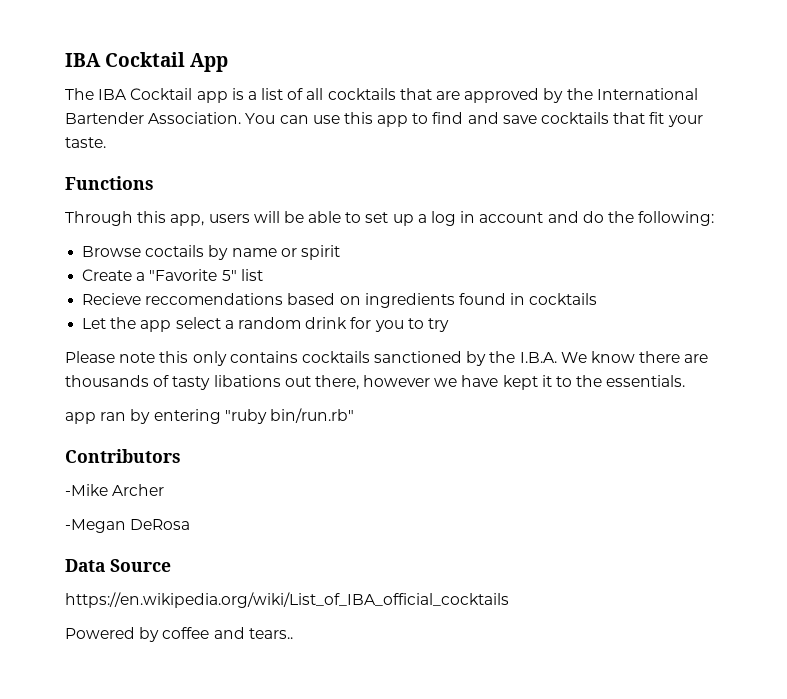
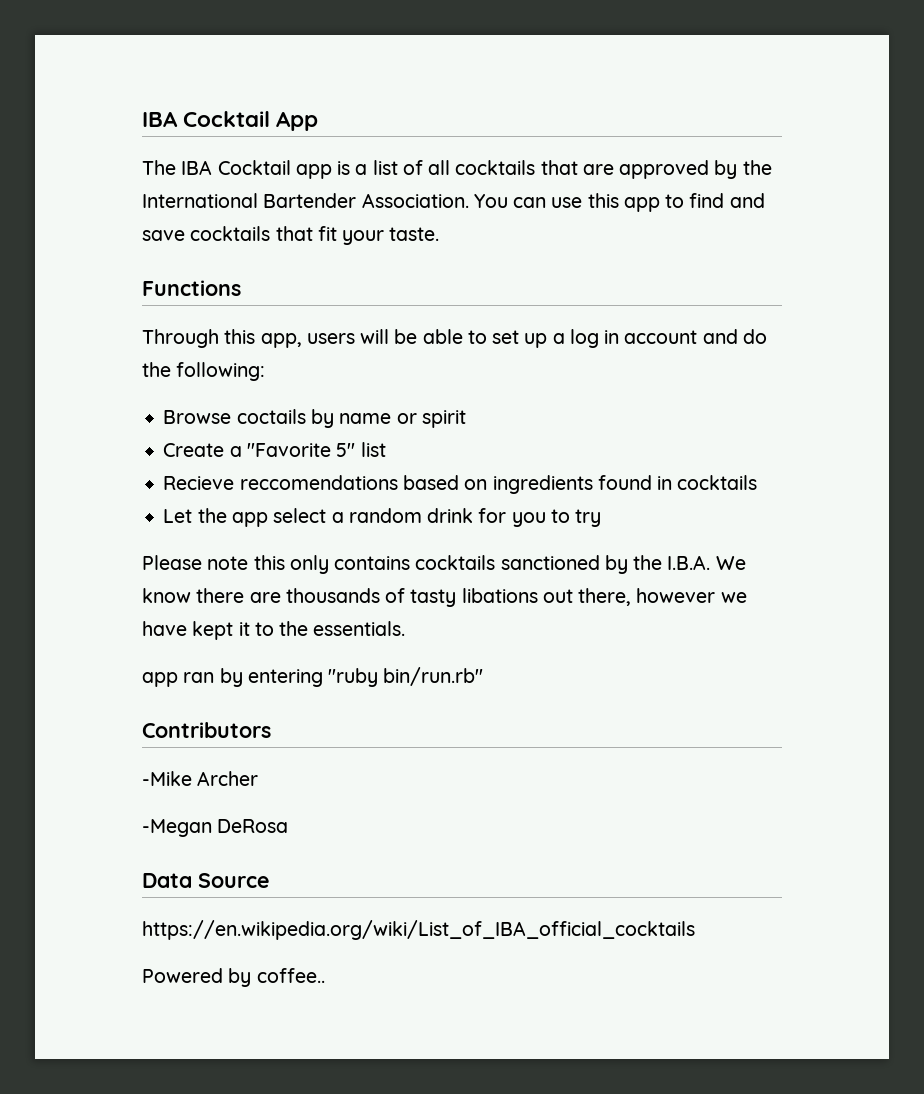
[162,627,293,639] coffee and tears.. -> [256,968,325,983] coffee..

